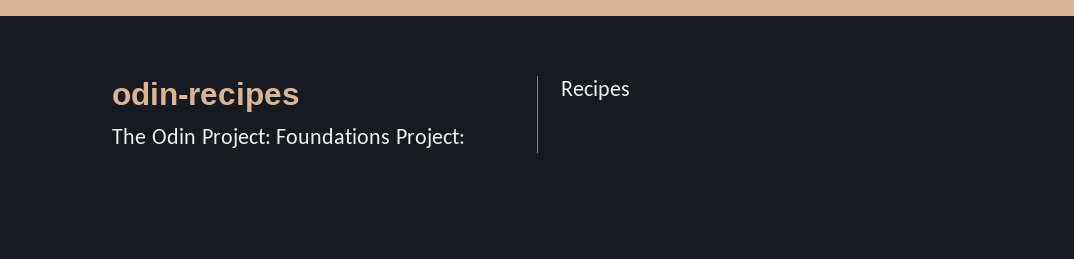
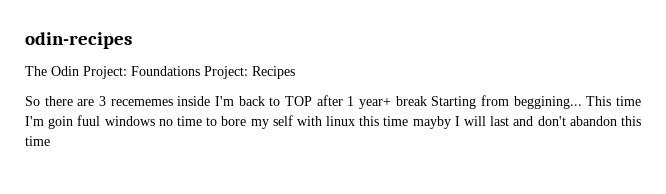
(630, 90) none -> [25,95,641,109] [25,115,642,129] [25,136,50,146] // So there are 3 recememes inside I'm back to TOP after 1 year+ break Starting from beggining... This time I'm goin fuul windows no time to bore my self with linux this time mayby I will last and don't abandon this time

